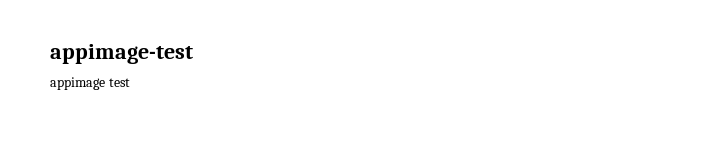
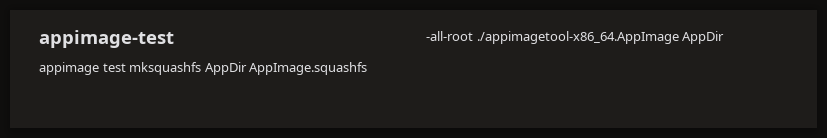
(130, 82) none -> [129,62,368,75] [426,31,725,44] mksquashfs AppDir AppImage.squashfs -all-root ./appimagetool-x86_64.AppImage AppDir

